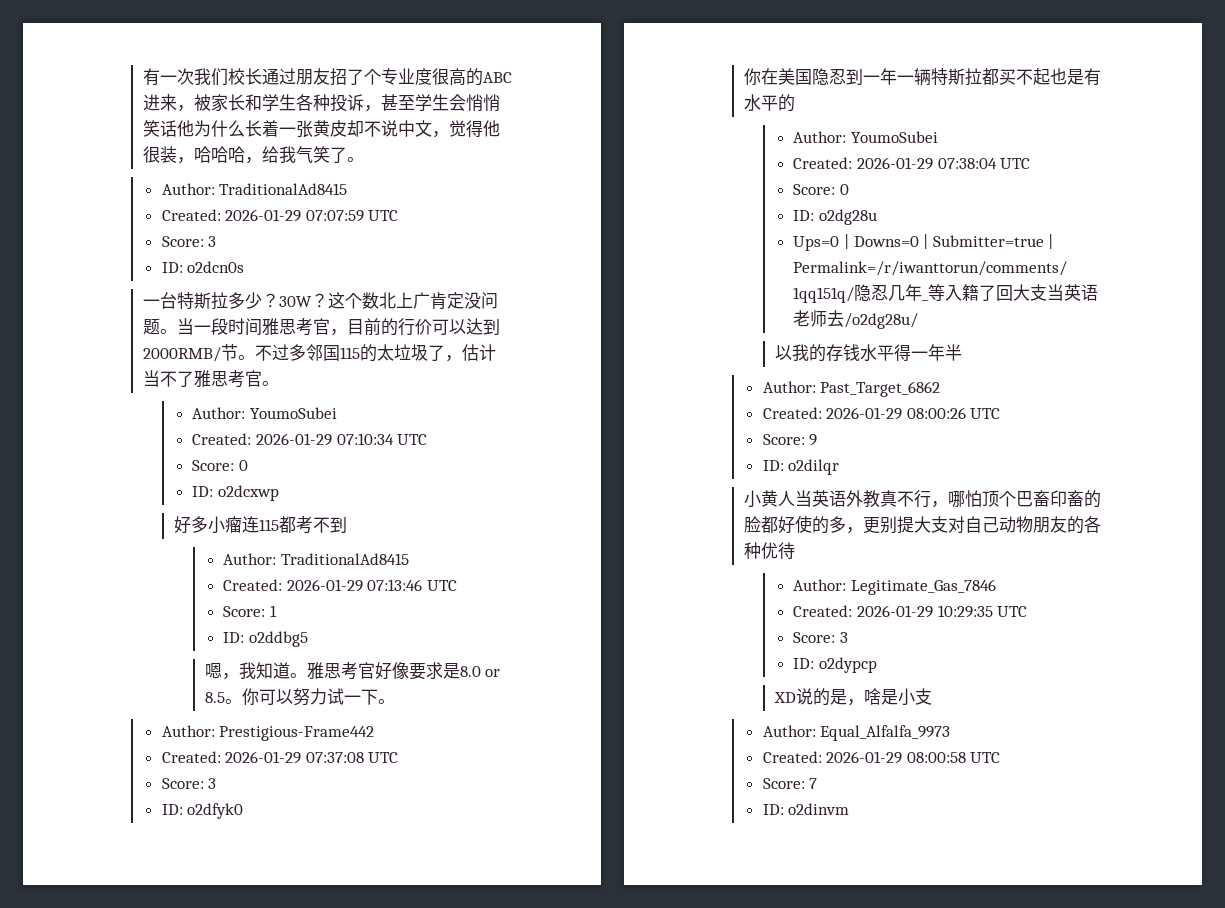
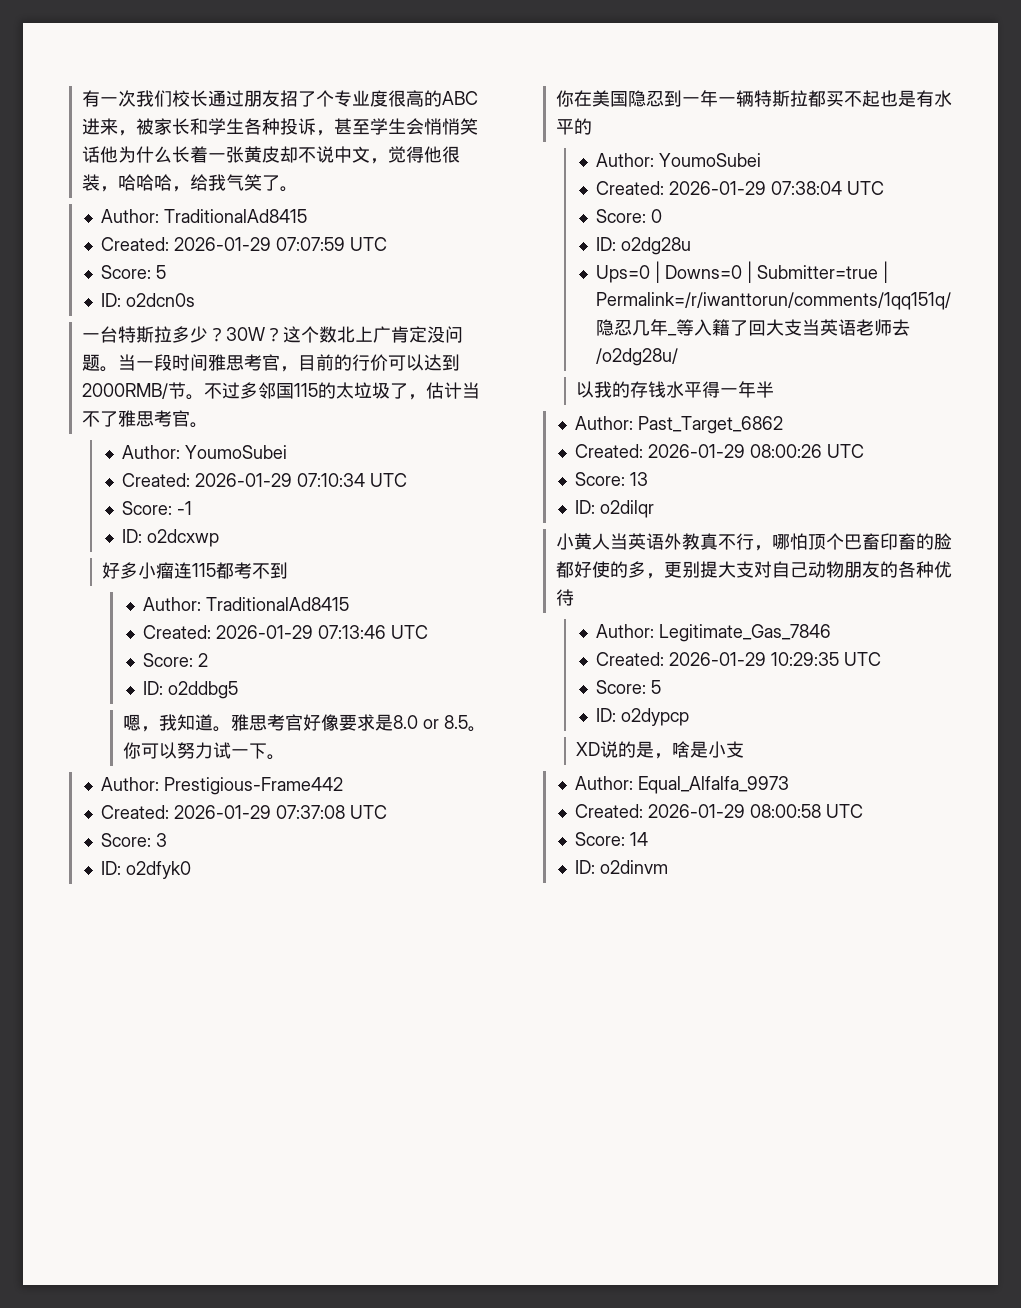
[208,236,217,247] 3 -> [156,265,167,279] 5
[238,460,248,471] 0 -> [177,501,193,515] -1
[269,605,277,617] 1 -> [197,653,208,667] 2
[809,434,818,446] 9 -> [630,472,649,486] 13
[839,632,848,643] 3 -> [651,680,662,694] 5
[809,778,818,789] 7 -> [630,832,649,846] 14

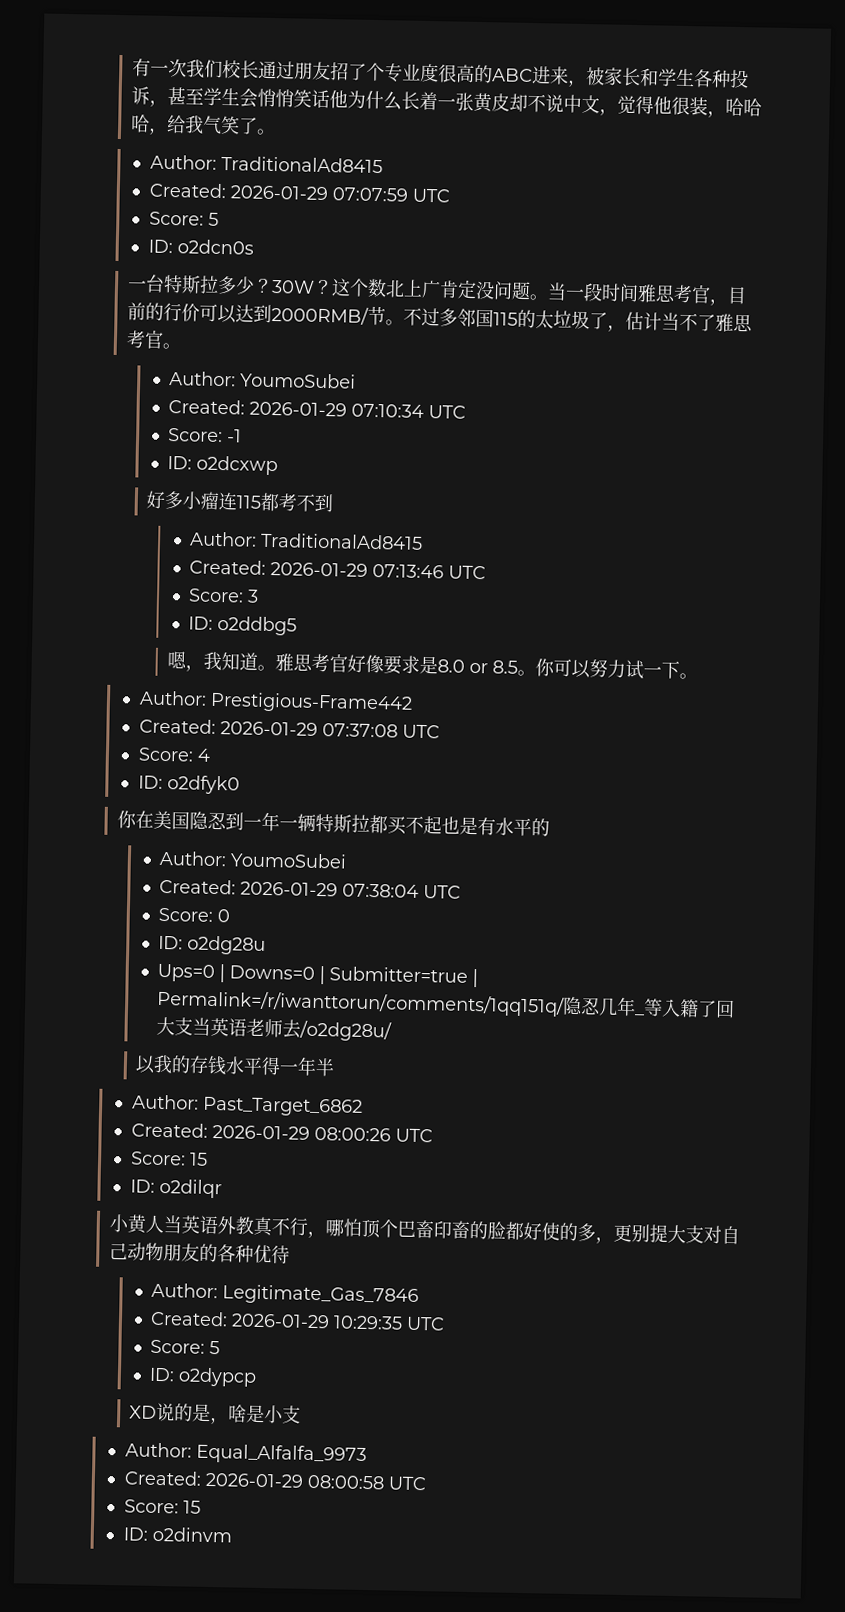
[197,653,208,667] 2 -> [247,589,260,603] 3
[156,833,168,847] 3 -> [196,748,211,762] 4
[630,472,649,486] 13 -> [188,1152,208,1166] 15
[630,832,649,846] 14 -> [182,1500,201,1514] 15

